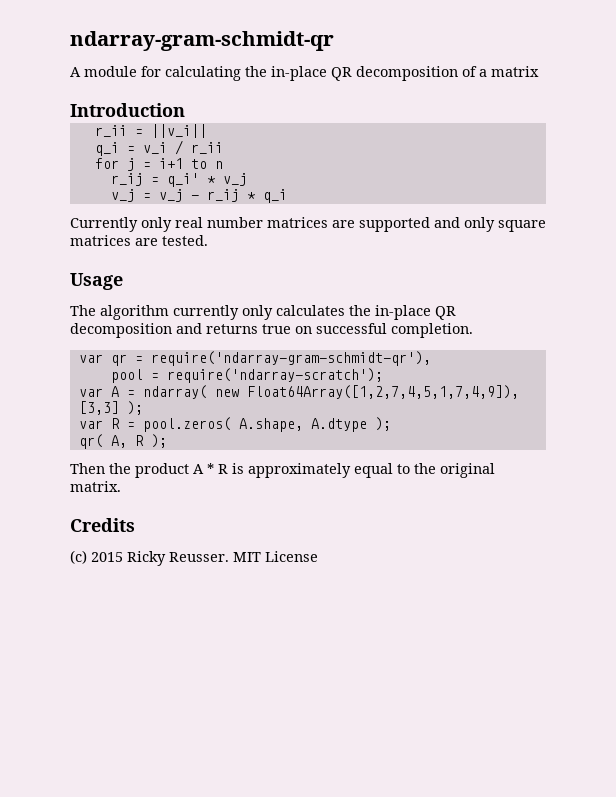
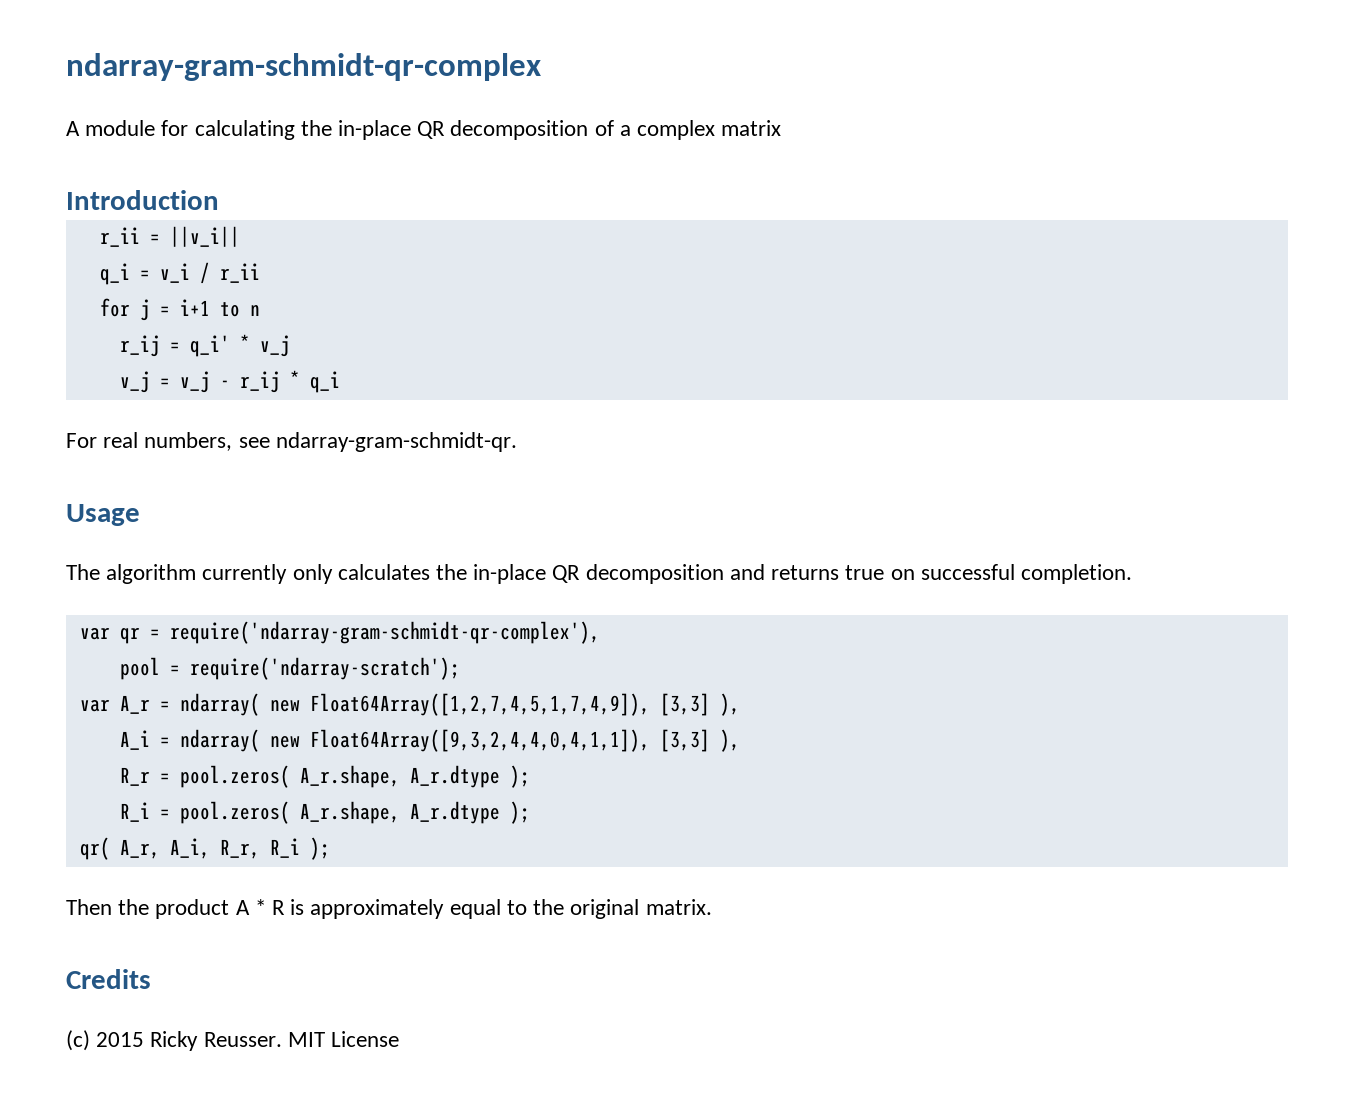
[70,31,334,51] ndarray-gram-schmidt-qr -> [66,53,541,81] ndarray-gram-schmidt-qr-complex
(487, 73) none -> [637,120,716,140] complex
[70,217,546,232] [70,235,208,246] Currently only real number matrices are supported and only square matrices are tested. -> [66,432,517,452] For real numbers, see ndarray-gram-schmidt-qr.
[150,351,431,366] require('ndarray-gram-schmidt-qr'), -> [169,621,600,644] require('ndarray-gram-schmidt-qr-complex'),
[110,386,119,397] A -> [119,695,150,714] A_r
[126,401,143,415] [78,417,391,432] [78,434,144,449] ); // var R = pool.zeros( A.shape, A.dtype ); // qr( A, R -> [719,693,740,716] [119,729,740,752] [119,765,530,788] [119,801,530,824] [79,837,300,860] ), // A_i = ndarray( new Float64Array([9,3,2,4,4,0,4,1,1]), [3,3] ), // R_r = pool.zeros( A_r.shape, A_r.dtype ); // R_i = pool.zeros( A_r.shape, A_r.dtype ); // qr( A_r, A_i, R_r, R_i

